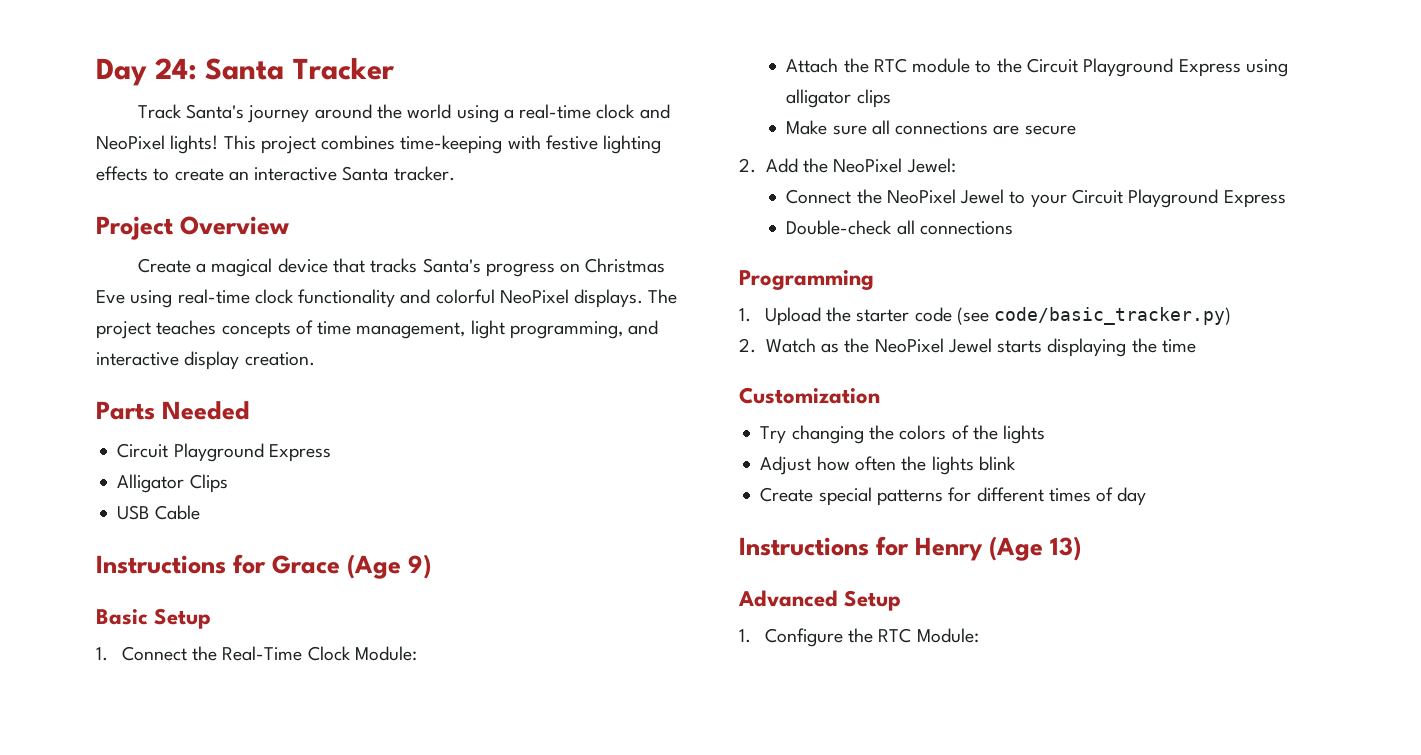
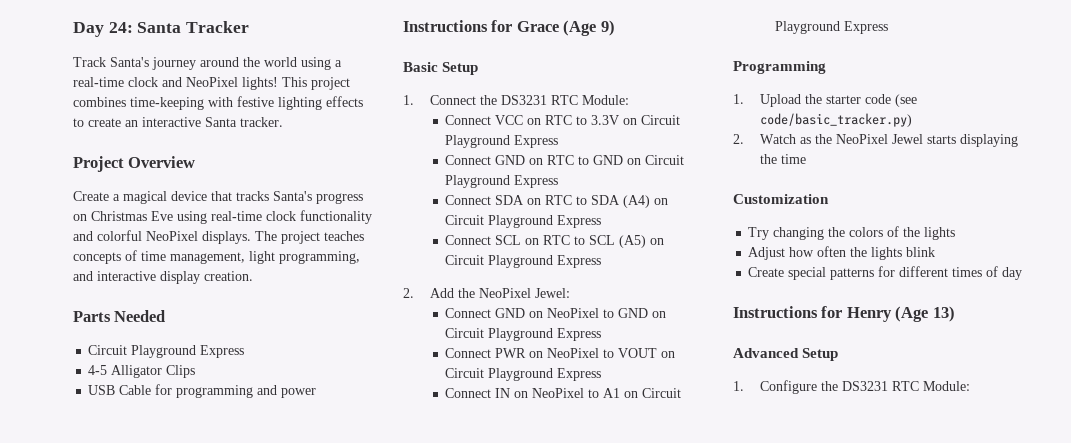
(331, 453) none -> [88,365,108,375] 4-5
(200, 512) none -> [155,384,317,398] for programming and power
[222,646,351,661] Real-Time Clock -> [500,95,578,105] DS3231 RTC
[786,58,1288,77] [786,89,891,108] [786,120,1076,135] Attach the RTC module to the Circuit Playground Express using alligator clips // Make sure all connections are secure -> [445,115,681,125] [445,135,559,148] [445,155,685,165] [445,175,559,188] [445,195,669,208] [445,215,602,228] [445,235,665,248] [445,255,602,268] Connect VCC on RTC to 3.3V on Circuit Playground Express // Connect GND on RTC to GND on Circuit Playground Express // Connect SDA on RTC to SDA (A4) on Circuit Playground Express // Connect SCL on RTC to SCL (A5) on Circuit Playground Express
[856,189,1286,208] [786,220,1013,235] the NeoPixel Jewel to your Circuit Playground Express // Double-check all connections -> [495,308,667,318] [445,328,602,341] [445,348,676,358] [445,368,602,381] [445,388,682,398] [775,21,889,34] GND on NeoPixel to GND on Circuit Playground Express // Connect PWR on NeoPixel to VOUT on Circuit Playground Express // Connect IN on NeoPixel to A1 on Circuit Playground Express
(874, 635) none -> [841,381,888,391] DS3231

